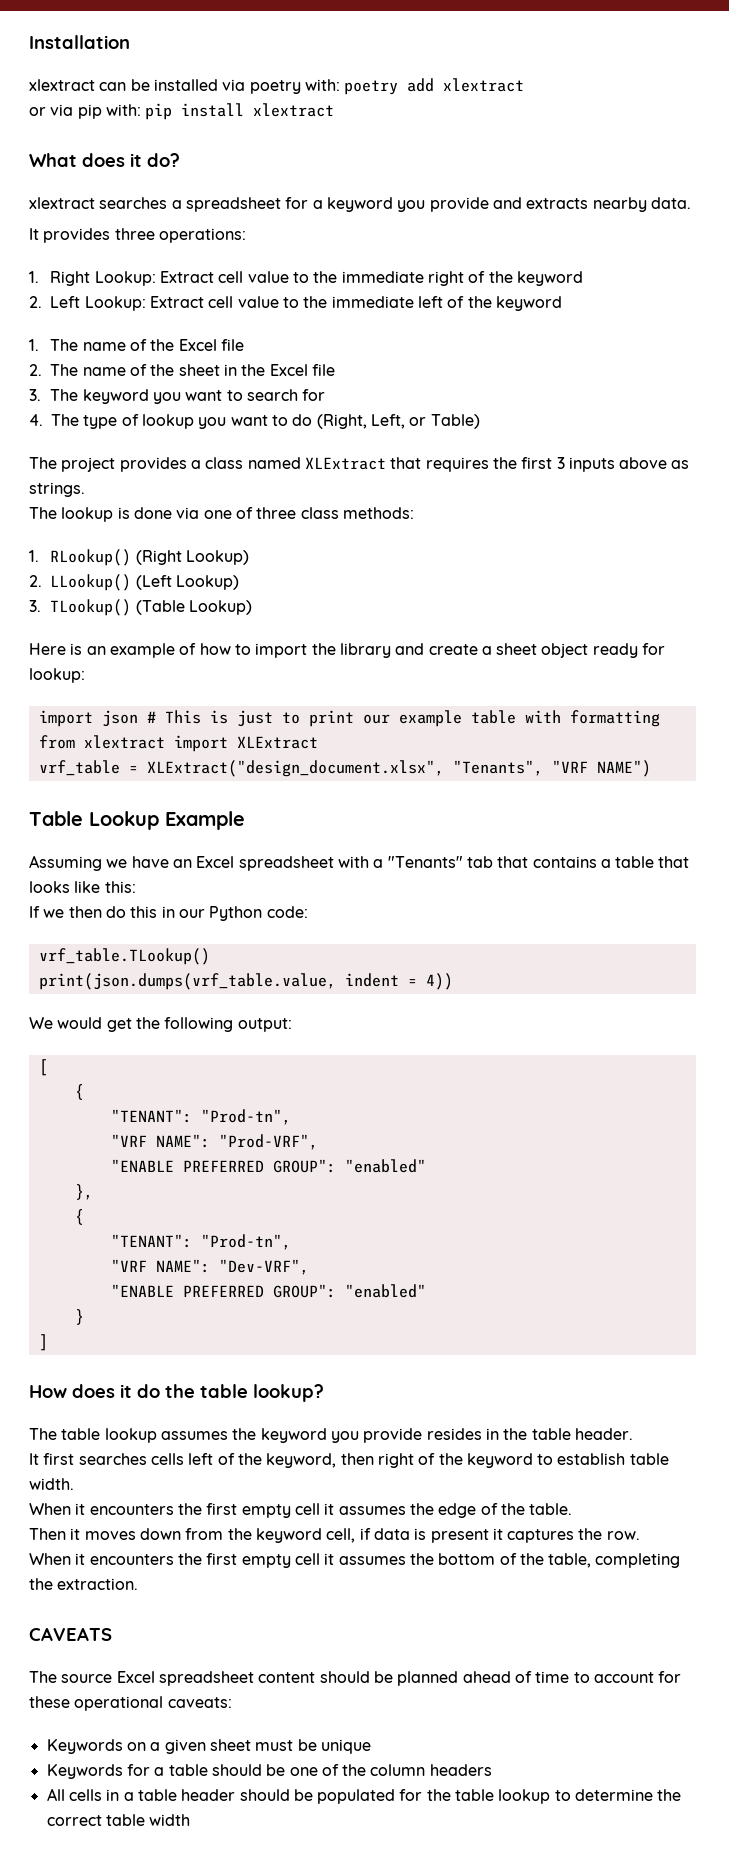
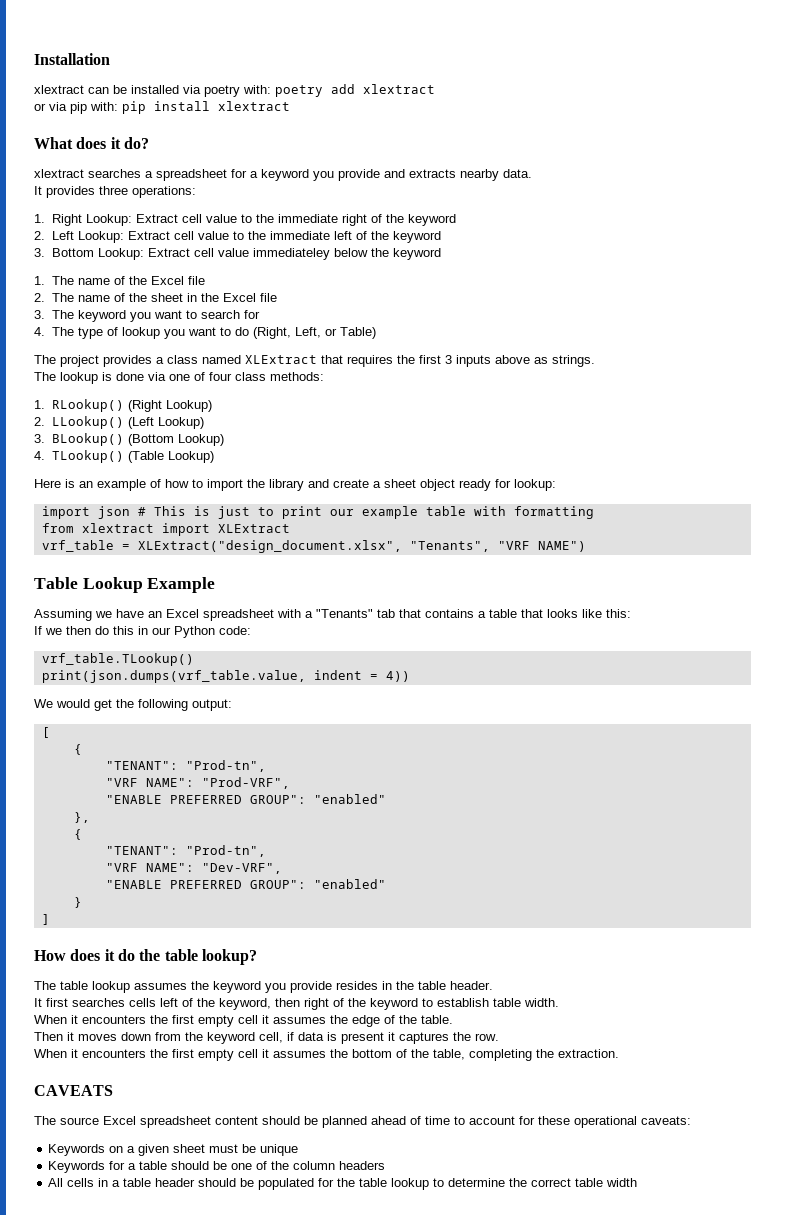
(563, 303) none -> [34,248,441,260] // 3. Bottom Lookup: Extract cell value immediateley below the keyword
[256,507,297,519] three -> [209,372,232,381] four
(41, 606) none -> [51,433,224,446] [34,451,45,460] BLookup() (Bottom Lookup) // 4.

